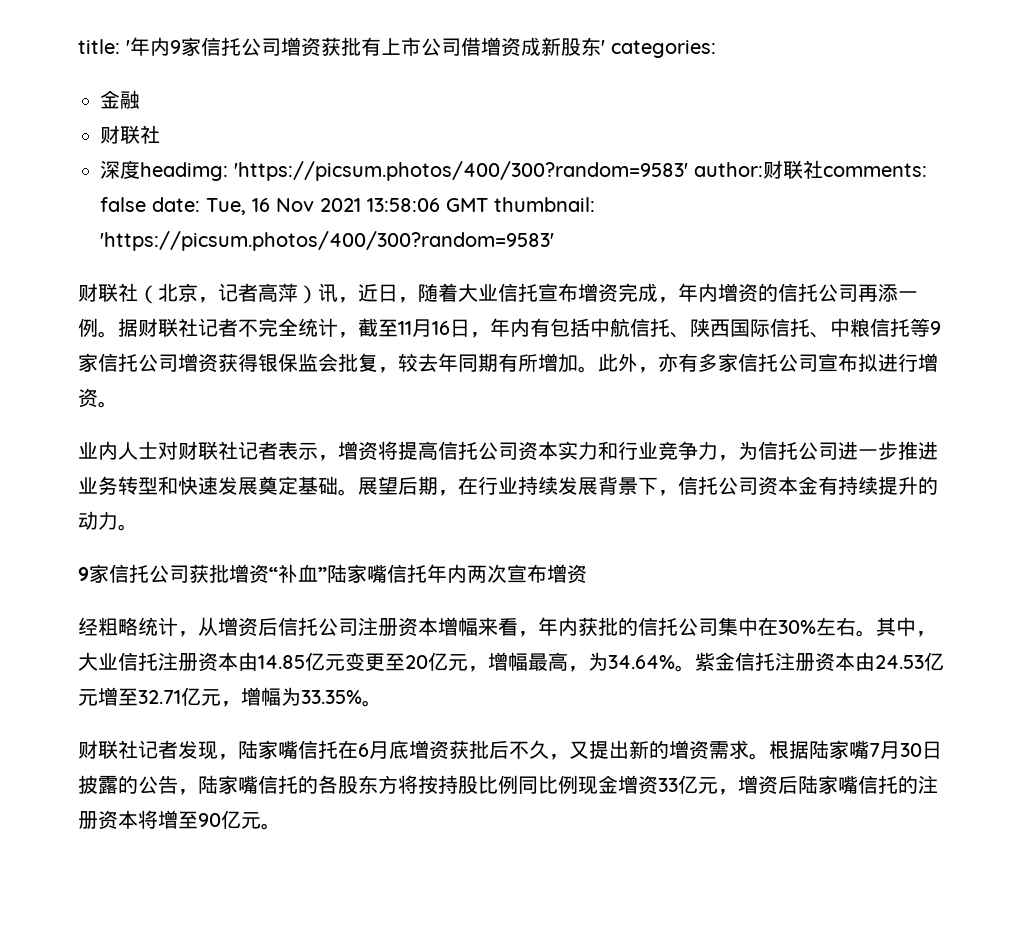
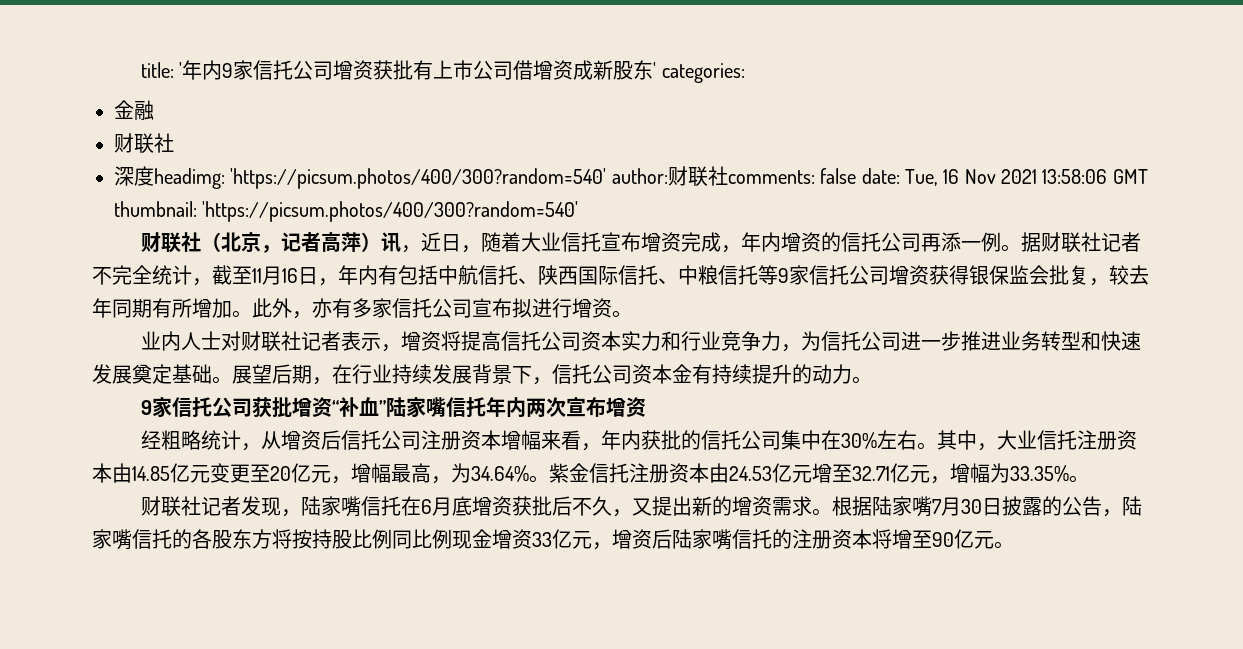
[234,161,688,181] 'https://picsum.photos/400/300?random=9583' -> [230,168,607,189] 'https://picsum.photos/400/300?random=540'
[100,231,554,251] 'https://picsum.photos/400/300?random=9583' -> [202,201,579,222] 'https://picsum.photos/400/300?random=540'

